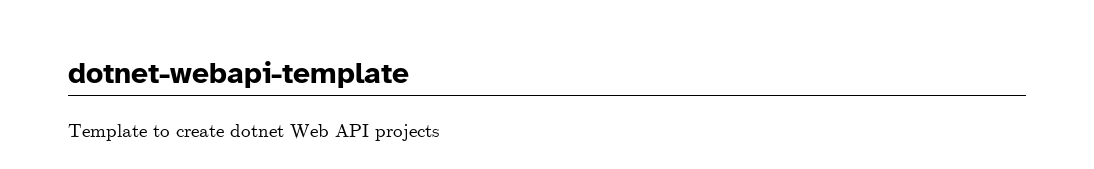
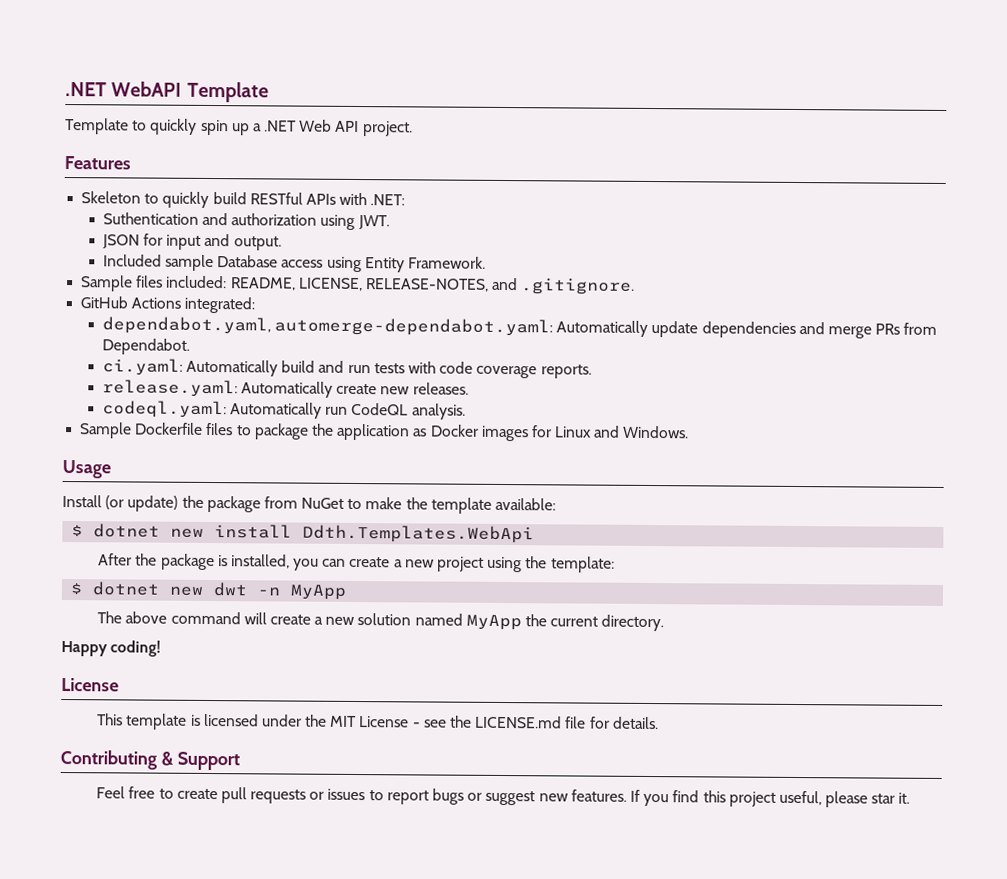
[68,61,409,88] dotnet-webapi-template -> [65,81,269,103] .NET WebAPI Template
[176,124,439,141] create dotnet Web API projects -> [150,118,413,137] [64,156,131,170] [81,191,406,208] [102,212,390,230] [101,233,282,251] [102,254,486,273] [81,275,636,295] [80,296,256,314] [101,316,938,339] [101,338,190,355] [101,358,592,379] [101,379,469,398] [101,400,466,420] [79,422,690,442] [62,460,111,479] [62,495,557,514] [71,523,535,544] [98,553,615,573] [70,581,348,600] [97,611,665,632] [61,640,162,657] [61,677,119,692] [97,713,659,730] [60,749,240,771] [96,786,911,808] quickly spin up a .NET Web API project. // Features // Skeleton to quickly build RESTful APIs with .NET: // Suthentication and authorization using JWT. // JSON for input and output. // Included sample Database access using Entity Framework. // Sample files included: README, LICENSE, RELEASE-NOTES, and .gitignore. // GitHub Actions integrated: // dependabot.yaml, automerge-dependabot.yaml: Automatically update dependencies and merge PRs from Dependabot. // ci.yaml: Automatically build and run tests with code coverage reports. // release.yaml: Automatically create new releases. // codeql.yaml: Automatically run CodeQL analysis. // Sample Dockerfile files to package the application as Docker images for Linux and Windows. // Usage // Install (or update) the package from NuGet to make the template available: // $ dotnet new install Ddth.Templates.WebApi // After the package is installed, you can create a new project using the template: // $ dotnet new dwt -n MyApp // The above command will create a new solution named MyApp the current directory. // Happy coding! // License // This template is licensed under the MIT License - see the LICENSE.md file for details. // Contributing & Support // Feel free to create pull requests or issues to report bugs or suggest new features. If you find this project useful, please star it.

